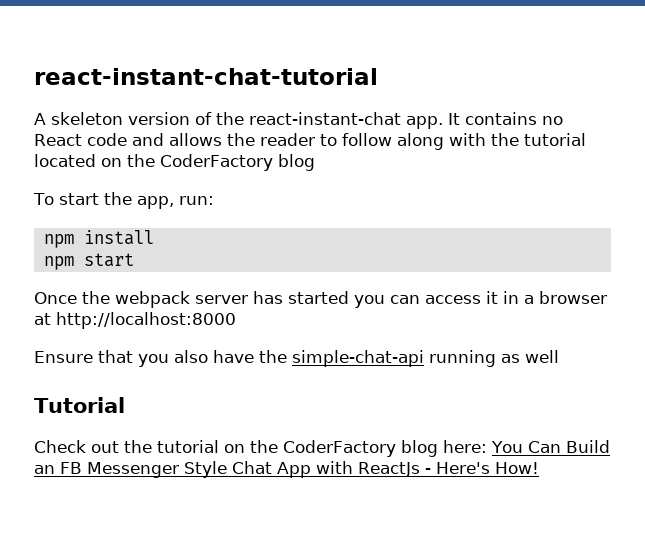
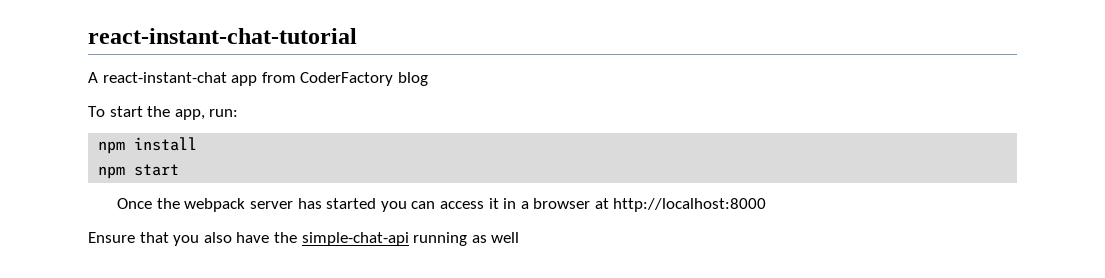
[51,112,563,129] [34,133,586,150] [34,154,155,167] skeleton version of the react-instant-chat app. It contains no React code and allows the reader to follow along with the tutorial located on the -> [102,72,296,86] react-instant-chat app from
[34,397,125,413] [34,440,610,457] [34,461,539,478] // Tutorial // Check out the tutorial on the CoderFactory blog here: You Can Build an FB Messenger Style Chat App with ReactJs - Here's How! -> (520, 237) none

